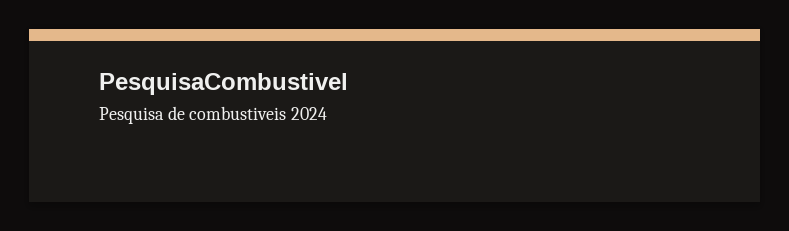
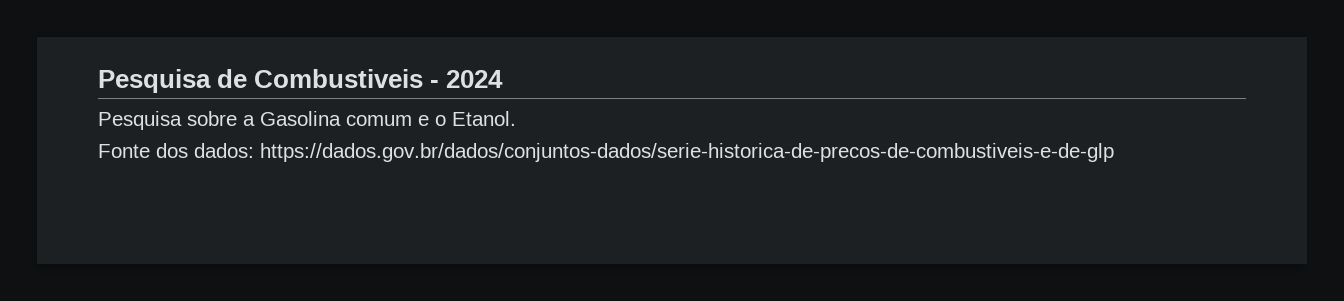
[99,73,348,95] [99,106,328,124] PesquisaCombustivel // Pesquisa de combustiveis 2024 -> [98,69,504,93] [98,111,516,130] [98,143,1114,162] Pesquisa de Combustiveis - 2024 // Pesquisa sobre a Gasolina comum e o Etanol. // Fonte dos dados: https://dados.gov.br/dados/conjuntos-dados/serie-historica-de-precos-de-combustiveis-e-de-glp

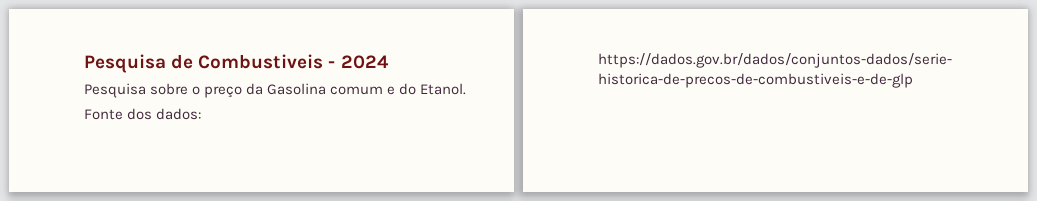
[243,115,255,126] a -> [192,83,264,98] o preço da
[435,115,446,126] o -> [399,83,417,95] do

